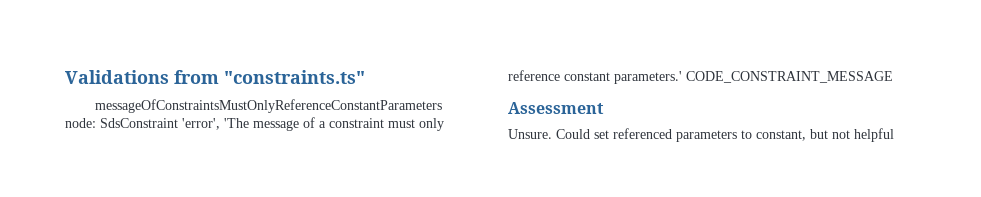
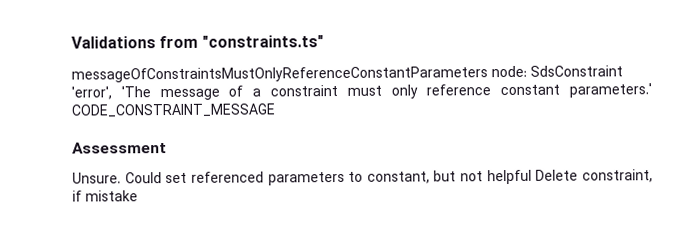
(894, 135) none -> [535,169,653,183] [72,190,138,202] Delete constraint, if mistake

